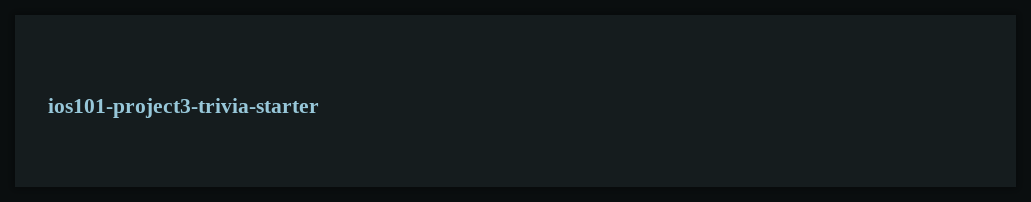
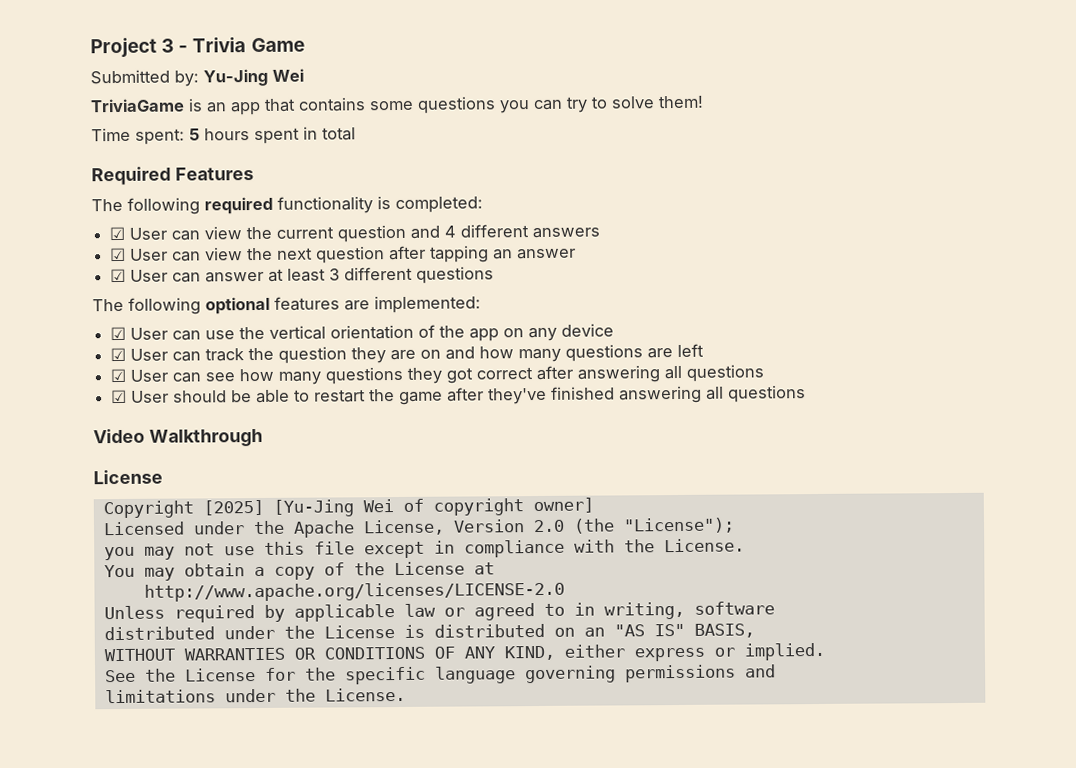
[48,98,319,118] ios101-project3-trivia-starter -> [90,37,305,58] [90,68,304,87] [90,95,704,116] [91,126,356,145] [91,166,254,186] [91,196,483,215] [109,224,601,243] [110,245,577,264] [110,266,495,284] [92,295,481,315] [110,323,615,342] [110,343,705,364] [110,364,765,385] [111,385,807,405] [93,428,263,447] [93,469,163,485] [102,497,594,519] [102,517,735,538] [103,538,745,561] [103,561,495,581] [143,581,565,602] [103,601,775,623] [103,623,755,641] [103,642,825,662] [104,664,776,685] [104,687,406,704] Project 3 - Trivia Game // Submitted by: Yu-Jing Wei // TriviaGame is an app that contains some questions you can try to solve them! // Time spent: 5 hours spent in total // Required Features // The following required functionality is completed: // ☑ User can view the current question and 4 different answers // ☑ User can view the next question after tapping an answer // ☑ User can answer at least 3 different questions // The following optional features are implemented: // ☑ User can use the vertical orientation of the app on any device // ☑ User can track the question they are on and how many questions are left // ☑ User can see how many questions they got correct after answering all questions // ☑ User should be able to restart the game after they've finished answering all questions // Video Walkthrough // License // Copyright [2025] [Yu-Jing Wei of copyright owner] // Licensed under the Apache License, Version 2.0 (the "License"); // you may not use this file except in compliance with the License. // You may obtain a copy of the License at // http://www.apache.org/licenses/LICENSE-2.0 // Unless required by applicable law or agreed to in writing, software // distributed under the License is distributed on an "AS IS" BASIS, // WITHOUT WARRANTIES OR CONDITIONS OF ANY KIND, either express or implied. // See the License for the specific language governing permissions and // limitations under the License.

